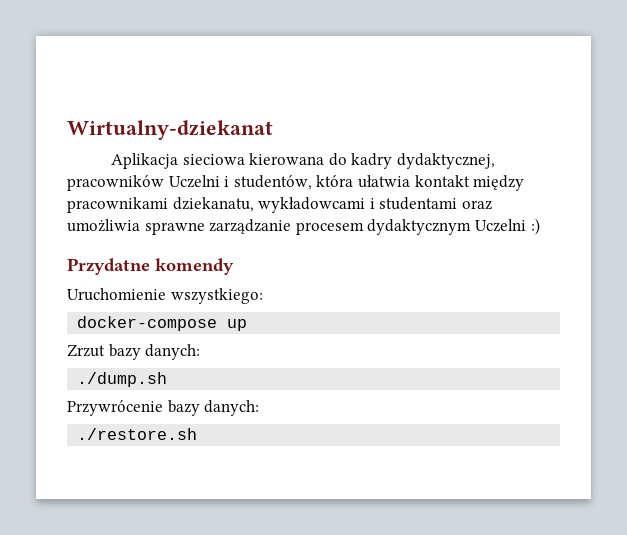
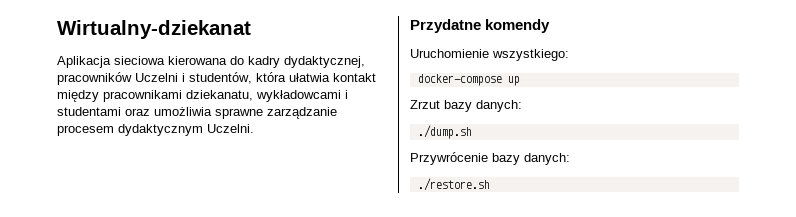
[474,218,540,235] Uczelni :) -> [207,124,254,133] Uczelni.

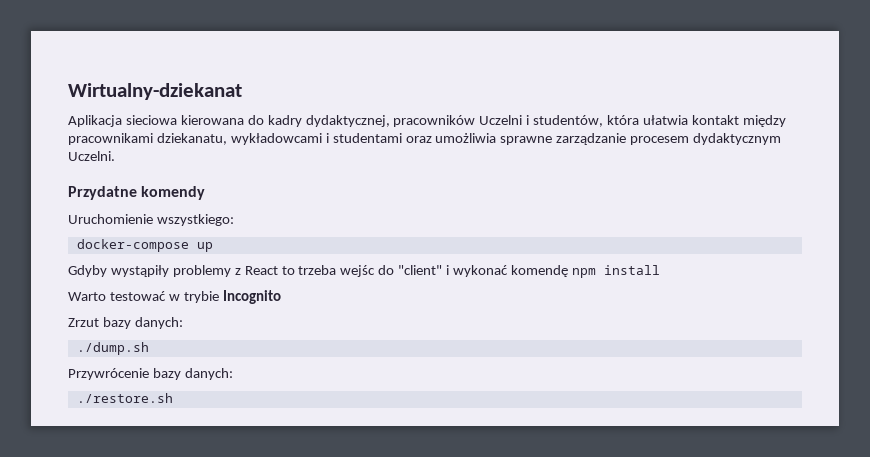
(520, 81) none -> [68,265,660,278] [68,290,281,304] // Gdyby wystąpiły problemy z React to trzeba wejśc do "client" i wykonać komendę npm install // Warto testować w trybie Incognito

